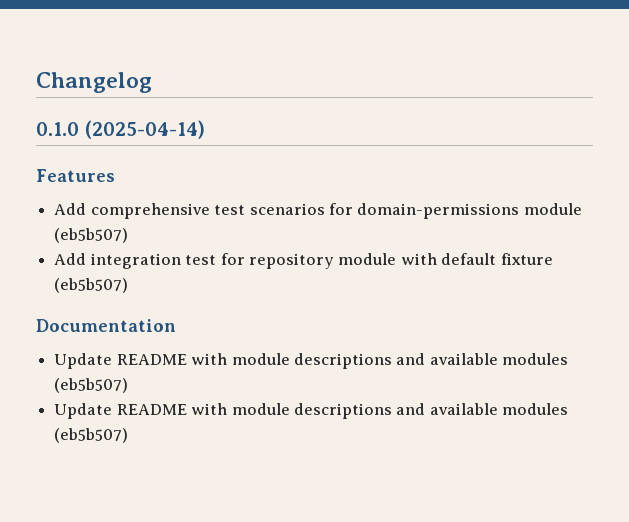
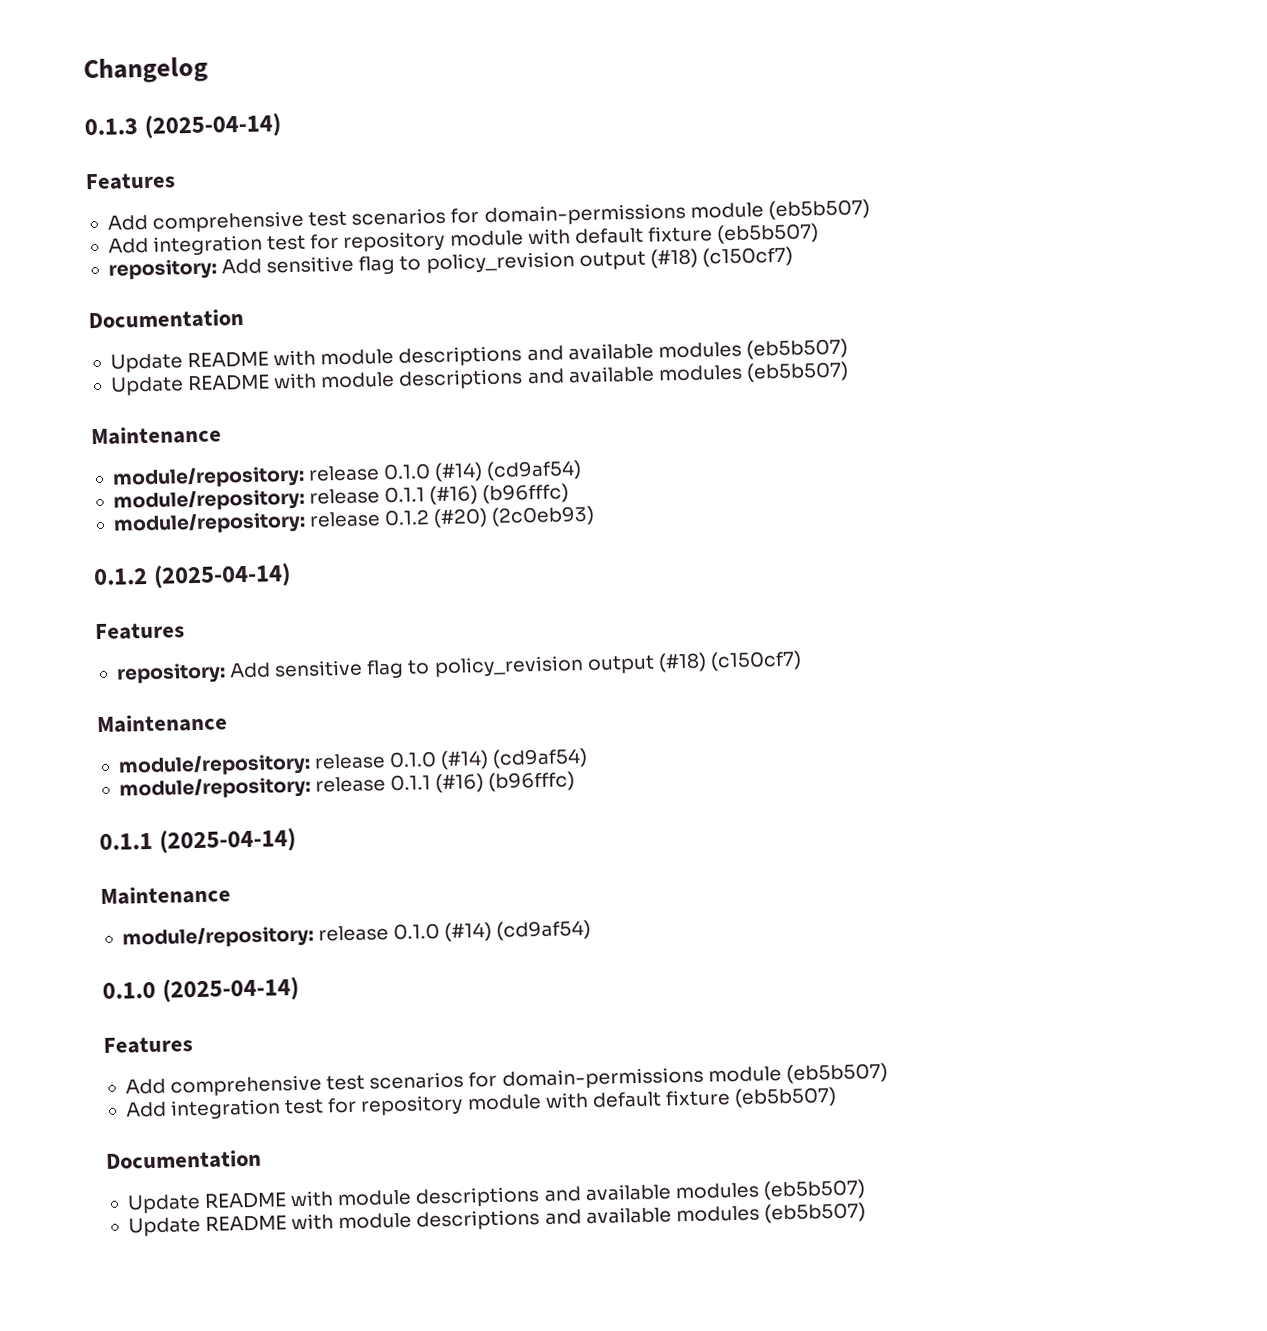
(152, 82) none -> [84,113,282,139] [85,172,176,191] [106,199,870,233] [107,223,820,256] [107,246,793,281] [88,308,244,330] [109,338,848,373] [109,361,849,396] [90,425,222,446] [111,460,583,490] [112,483,570,513] [112,505,596,536] [93,563,291,589] [95,622,185,641] [115,650,802,685] [96,713,228,734] [117,747,589,778] [118,771,576,801] [99,827,296,854] [100,885,231,906] [121,919,592,950] // 0.1.3 (2025-04-14) // Features // Add comprehensive test scenarios for domain-permissions module (eb5b507) // Add integration test for repository module with default fixture (eb5b507) // repository: Add sensitive flag to policy_revision output (#18) (c150cf7) // Documentation // Update README with module descriptions and available modules (eb5b507) // Update README with module descriptions and available modules (eb5b507) // Maintenance // module/repository: release 0.1.0 (#14) (cd9af54) // module/repository: release 0.1.1 (#16) (b96fffc) // module/repository: release 0.1.2 (#20) (2c0eb93) // 0.1.2 (2025-04-14) // Features // repository: Add sensitive flag to policy_revision output (#18) (c150cf7) // Maintenance // module/repository: release 0.1.0 (#14) (cd9af54) // module/repository: release 0.1.1 (#16) (b96fffc) // 0.1.1 (2025-04-14) // Maintenance // module/repository: release 0.1.0 (#14) (cd9af54)

